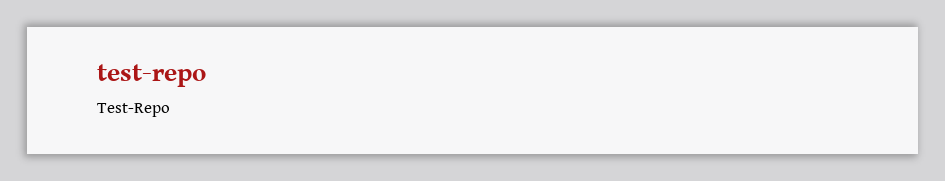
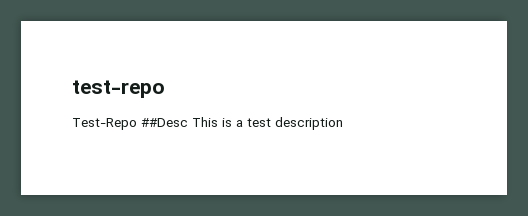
(170, 110) none -> [141,117,343,130] ##Desc This is a test description

